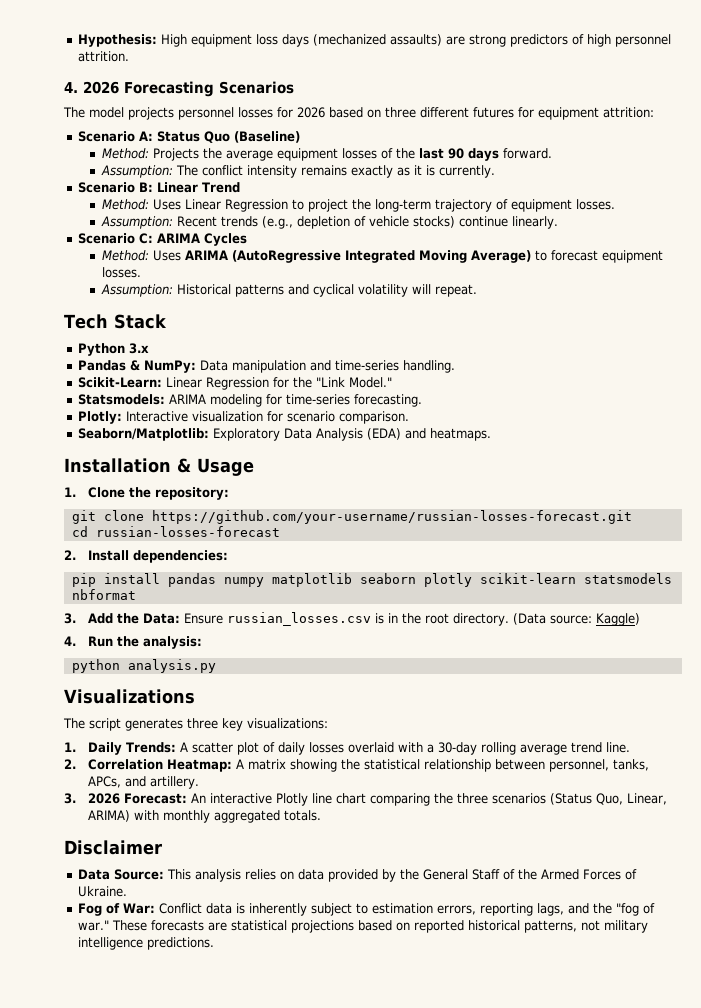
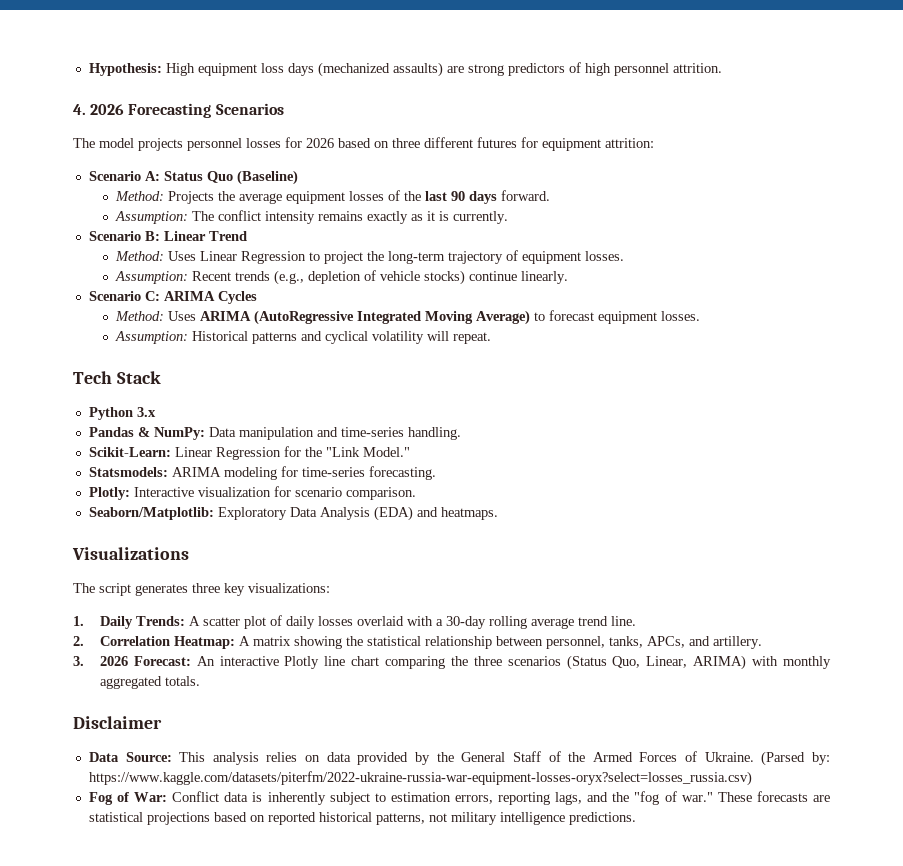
[64,458,254,476] [64,487,229,500] [71,510,632,524] [71,526,280,537] [64,550,228,563] [71,573,672,587] [71,589,136,600] [64,612,640,626] [64,636,202,649] [71,659,216,673] // Installation & Usage // 1. Clone the repository: // git clone https://github.com/your-username/russian-losses-forecast.git // cd russian-losses-forecast // 2. Install dependencies: // pip install pandas numpy matplotlib seaborn plotly scikit-learn statsmodels nbformat // 3. Add the Data: Ensure russian_losses.csv is in the root directory. (Data source: Kaggle) // 4. Run the analysis: // python analysis.py -> (498, 513) none
(128, 891) none -> [761,751,830,766] [88,771,752,786] (Parsed by: https://www.kaggle.com/datasets/piterfm/2022-ukraine-russia-war-equipment-losses-oryx?select=losses_russia.csv)

